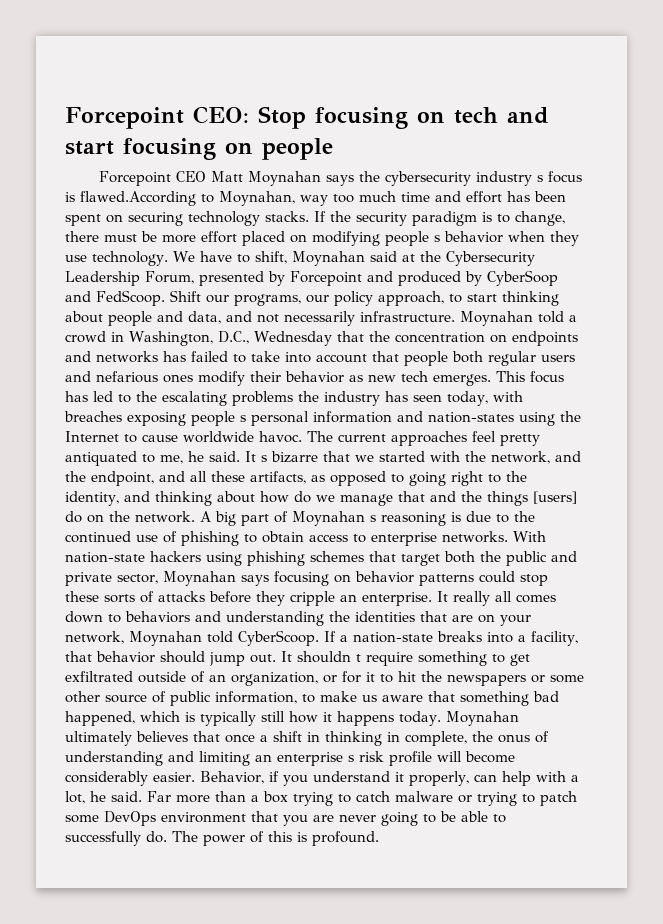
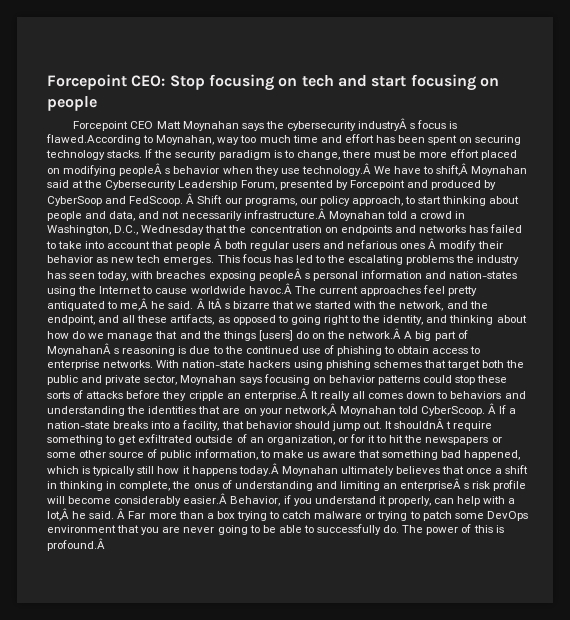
[476,171,533,186] industry -> [358,118,408,131] industryÂ
[385,231,429,246] people -> [119,163,163,176] peopleÂ
[92,251,168,266] technology. -> [301,163,371,176] technology.Â
[254,251,287,264] shift, -> [436,163,469,176] shift,Â
(165, 298) none -> [186,193,195,204] Â
[360,311,455,322] infrastructure. -> [243,208,326,219] infrastructure.Â
(448, 358) none -> [213,238,222,249] Â
(193, 378) none -> [428,238,437,249] Â
[191,411,235,426] people -> [258,268,302,281] peopleÂ
[259,431,302,443] havoc. -> [248,283,292,294] havoc.Â
[160,451,256,464] me, he said. It -> [120,298,222,311] me,Â he said. Â ItÂ
[135,511,195,523] network. -> [348,328,402,339] network.Â
[292,511,365,526] Moynahan -> [47,343,111,356] MoynahanÂ
[362,592,432,606] enterprise. -> [243,388,308,401] enterprise.Â
[65,631,124,644] network, -> [284,403,337,416] network,Â
(319, 638) none -> [488,403,497,414] Â
[297,651,351,663] shouldn -> [394,418,445,429] shouldnÂ
[399,711,441,726] today. -> [238,463,279,476] today.Â
[277,752,343,766] enterprise -> [400,478,462,491] enterpriseÂ
[153,772,195,782] easier. -> [183,493,228,504] easier.Â
[65,791,142,804] lot, he said. -> [47,508,126,521] lot,Â he said. Â
[312,831,379,846] profound. -> [47,538,105,551] profound.Â

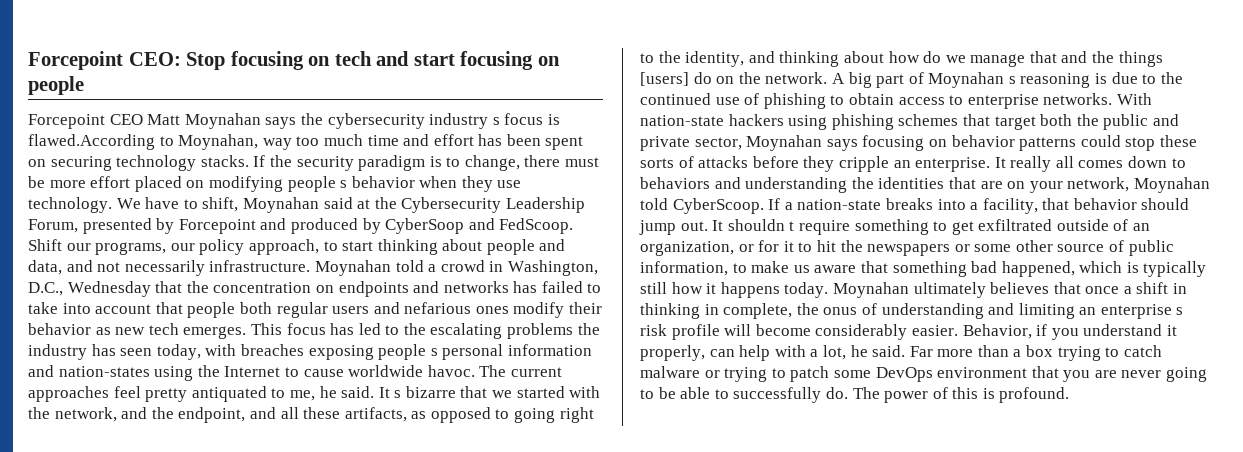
[358,118,408,131] industryÂ -> [429,113,489,129] industry
[119,163,163,176] peopleÂ -> [287,176,336,192] people
[301,163,371,176] technology.Â -> [28,197,112,213] technology.
[436,163,469,176] shift,Â -> [202,197,239,212] shift,
[186,193,195,204] Â -> (574, 226) none
[243,208,326,219] infrastructure.Â -> [209,260,311,272] infrastructure.
[213,238,222,249] Â -> (236, 310) none
[428,238,437,249] Â -> (509, 310) none
[258,268,302,281] peopleÂ -> [378,344,427,360] people
[248,283,292,294] havoc.Â -> [427,365,475,377] havoc.
[120,298,222,311] me,Â he said. Â ItÂ -> [289,386,390,401] me, he said. It
[348,328,402,339] network.Â -> [765,72,828,84] network.
[47,343,111,356] MoynahanÂ -> [928,72,1005,88] Moynahan
[243,388,308,401] enterprise.Â -> [915,157,991,172] enterprise.
[284,403,337,416] network,Â -> [1067,177,1130,192] network,
[488,403,497,414] Â -> (764, 206) none
[394,418,445,429] shouldnÂ -> [727,219,785,231] shouldn
[238,463,279,476] today.Â -> [784,282,829,298] today.
[400,478,462,491] enterpriseÂ -> [1100,304,1172,319] enterprise
[183,493,228,504] easier.Â -> [911,325,958,336] easier.
[47,508,126,521] lot,Â he said. Â -> [822,345,906,360] lot, he said.
[47,538,105,551] profound.Â -> [999,387,1070,403] profound.

